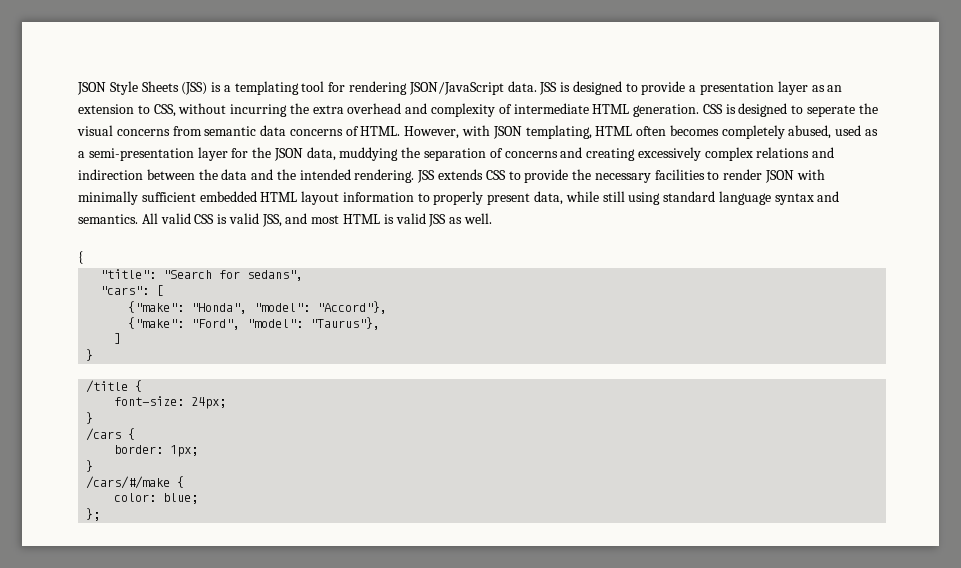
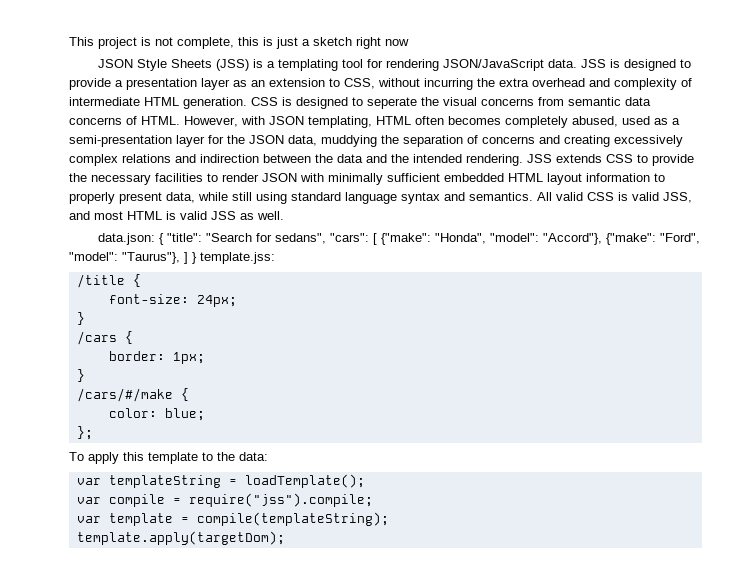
(77, 88) none -> [69,37,409,49] This project is not complete, this is just a sketch right now //
[78,251,83,264] { // -> [97,233,164,245] data.json: {
(304, 275) // -> (326, 238) none
(164, 290) // -> (377, 239) none
(388, 307) // -> (602, 239) none
(381, 323) // -> (180, 258) none
[86,349,94,361] // } -> [192,252,275,264] } template.jss:
(101, 514) none -> [69,452,268,464] [76,474,365,488] [76,493,373,507] [76,512,389,526] [76,531,285,545] // To apply this template to the data: // var templateString = loadTemplate(); // var compile = require("jss").compile; // var template = compile(templateString); // template.apply(targetDom);

